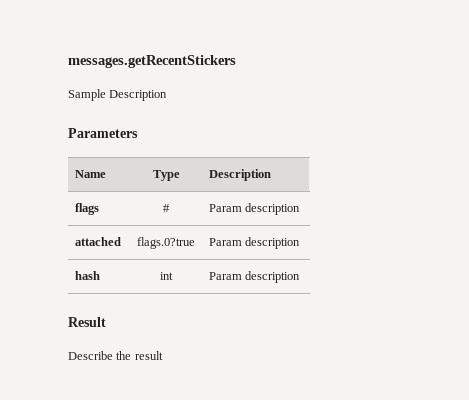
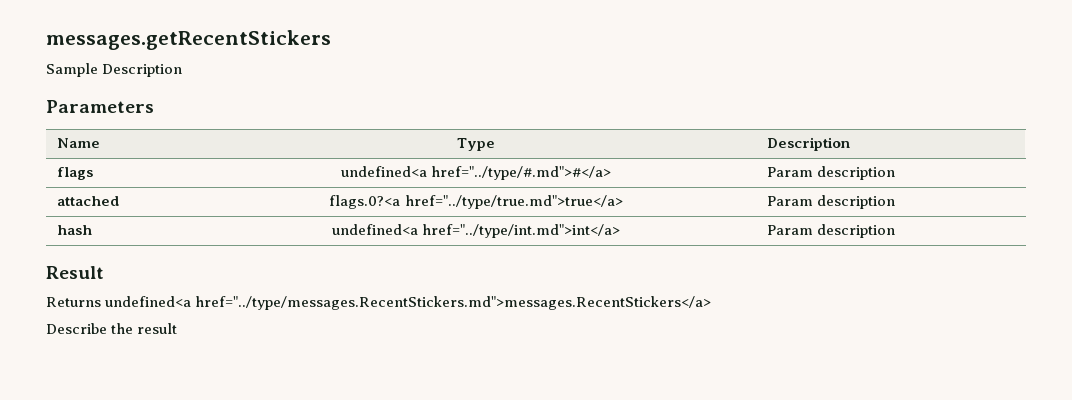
[163,204,170,212] # -> [340,166,612,180] undefined<a href="../type/#.md">#</a>
[137,237,195,249] flags.0?true -> [329,195,623,209] flags.0?<a href="../type/true.md">true</a>
[160,272,173,280] int -> [331,224,621,238] undefined<a href="../type/int.md">int</a>
(106, 322) none -> [46,296,712,310] // Returns undefined<a href="../type/messages.RecentStickers.md">messages.RecentStickers</a>

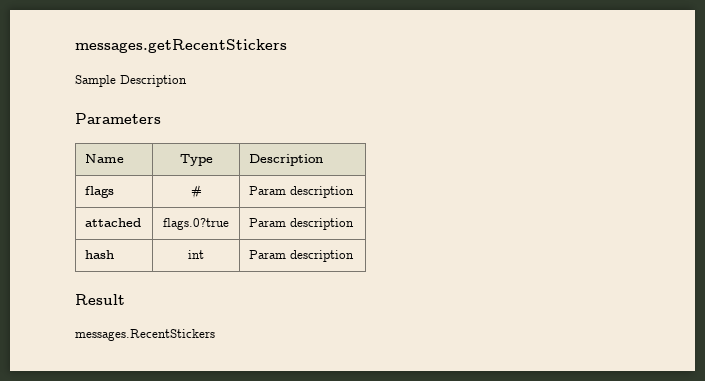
[340,166,612,180] undefined<a href="../type/#.md">#</a> -> [190,185,202,199] #
[329,195,623,209] flags.0?<a href="../type/true.md">true</a> -> [163,218,229,230] flags.0?true
[331,224,621,238] undefined<a href="../type/int.md">int</a> -> [188,250,204,259] int
[46,296,712,310] [46,323,178,334] Returns undefined<a href="../type/messages.RecentStickers.md">messages.RecentStickers</a> // Describe the result -> [75,329,215,341] messages.RecentStickers

